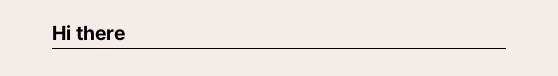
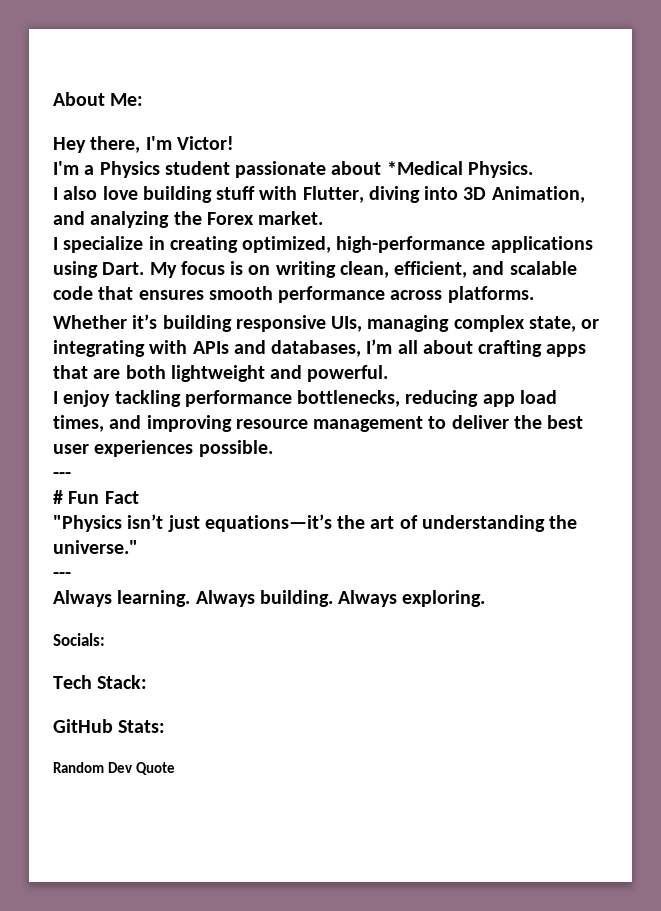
[52,25,126,41] Hi there -> [53,92,144,106] [53,136,234,153] [53,161,533,178] [53,186,585,203] [53,211,324,228] [53,236,593,253] [53,261,577,278] [53,286,534,303] [53,314,600,332] [53,339,587,357] [53,365,389,382] [53,390,557,407] [53,415,584,432] [53,440,273,457] [53,472,71,479] [53,490,139,504] [53,514,578,532] [53,540,138,554] [53,572,71,579] [53,590,486,607] [53,633,105,646] [53,675,148,689] [53,719,166,733] [53,762,175,775] About Me: // Hey there, I'm Victor! // I'm a Physics student passionate about *Medical Physics. // I also love building stuff with Flutter, diving into 3D Animation, and analyzing the Forex market. // I specialize in creating optimized, high-performance applications using Dart. My focus is on writing clean, efficient, and scalable code that ensures smooth performance across platforms. // Whether it’s building responsive UIs, managing complex state, or integrating with APIs and databases, I’m all about crafting apps that are both lightweight and powerful. // I enjoy tackling performance bottlenecks, reducing app load times, and improving resource management to deliver the best user experiences possible. // --- // # Fun Fact // "Physics isn’t just equations—it’s the art of understanding the universe." // --- // Always learning. Always building. Always exploring. // Socials: // Tech Stack: // GitHub Stats: // Random Dev Quote

